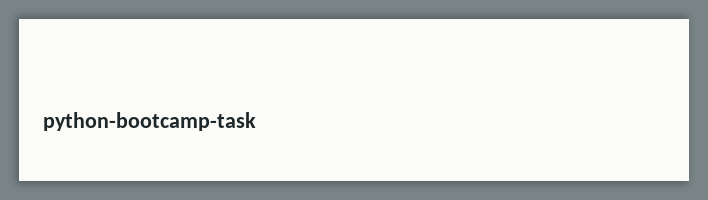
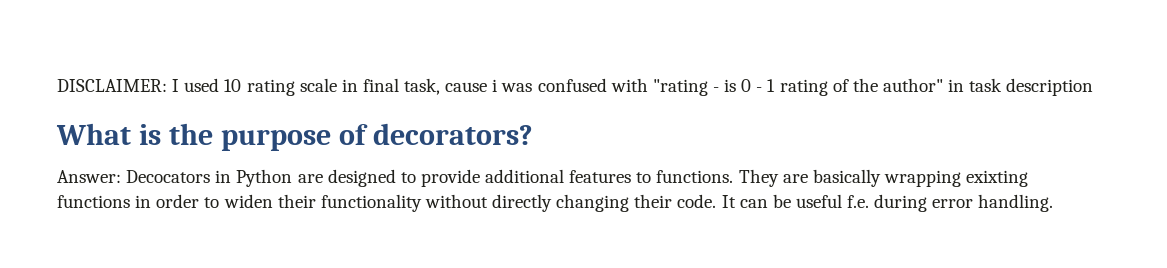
[43,112,256,131] python-bootcamp-task -> [57,78,1094,96] [56,123,533,151] [57,169,1029,187] [57,194,1054,212] DISCLAIMER: I used 10 rating scale in final task, cause i was confused with "rating - is 0 - 1 rating of the author" in task description // What is the purpose of decorators? // Answer: Decocators in Python are designed to provide additional features to functions. They are basically wrapping exixting functions in order to widen their functionality without directly changing their code. It can be useful f.e. during error handling.

